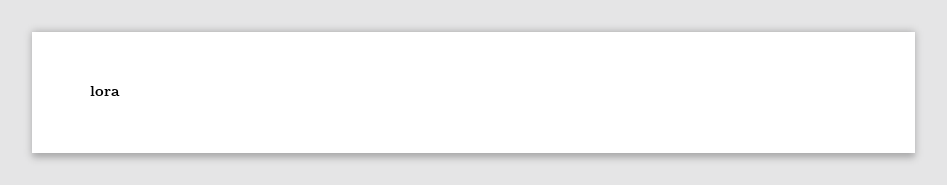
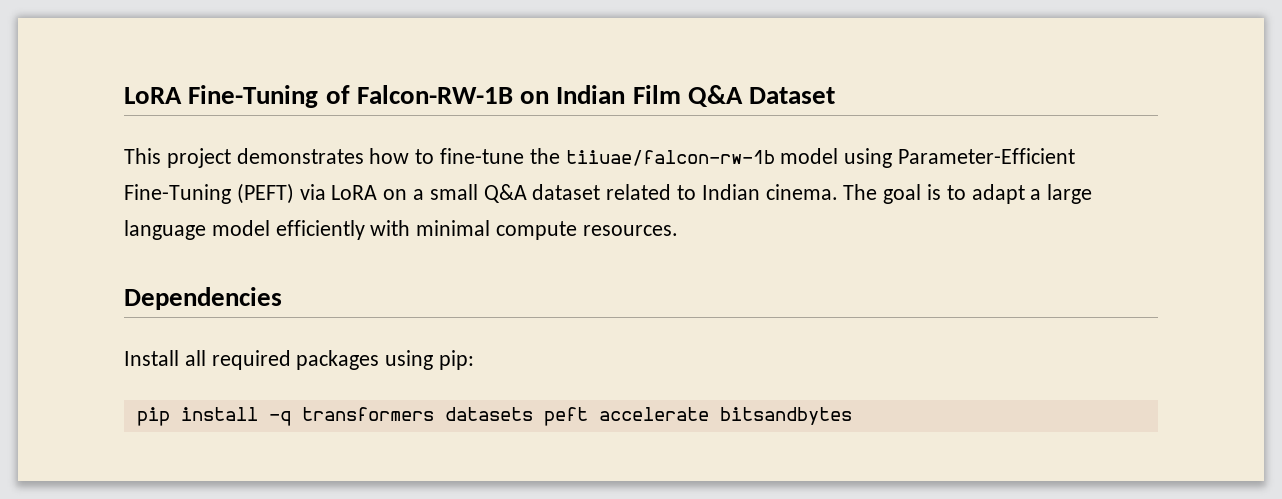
[90,86,120,96] lora -> [124,85,836,108] [124,148,1076,168] [124,183,1093,204] [124,220,678,240] [124,287,282,310] [124,350,475,370] [136,407,852,426] LoRA Fine-Tuning of Falcon-RW-1B on Indian Film Q&A Dataset // This project demonstrates how to fine-tune the tiiuae/falcon-rw-1b model using Parameter-Efficient Fine-Tuning (PEFT) via LoRA on a small Q&A dataset related to Indian cinema. The goal is to adapt a large language model efficiently with minimal compute resources. // Dependencies // Install all required packages using pip: // pip install -q transformers datasets peft accelerate bitsandbytes

